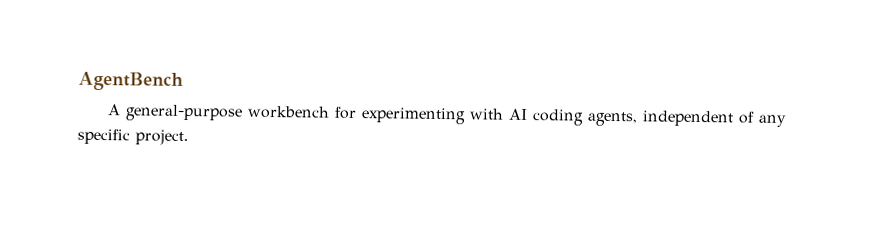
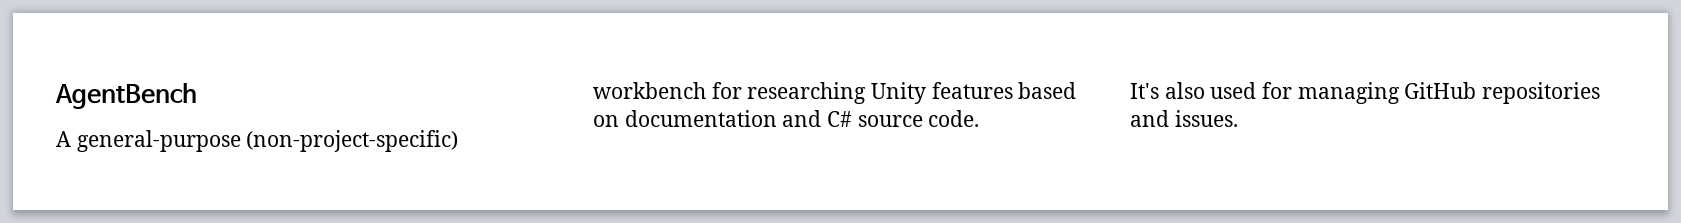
(243, 113) none -> [246,130,459,152] (non-project-specific)
[360,107,787,128] [77,128,189,146] experimenting with AI coding agents, independent of any specific project. -> [747,82,1077,104] [593,110,980,127] [1130,82,1601,104] [1130,110,1238,127] researching Unity features based on documentation and C# source code. // It's also used for managing GitHub repositories and issues.

